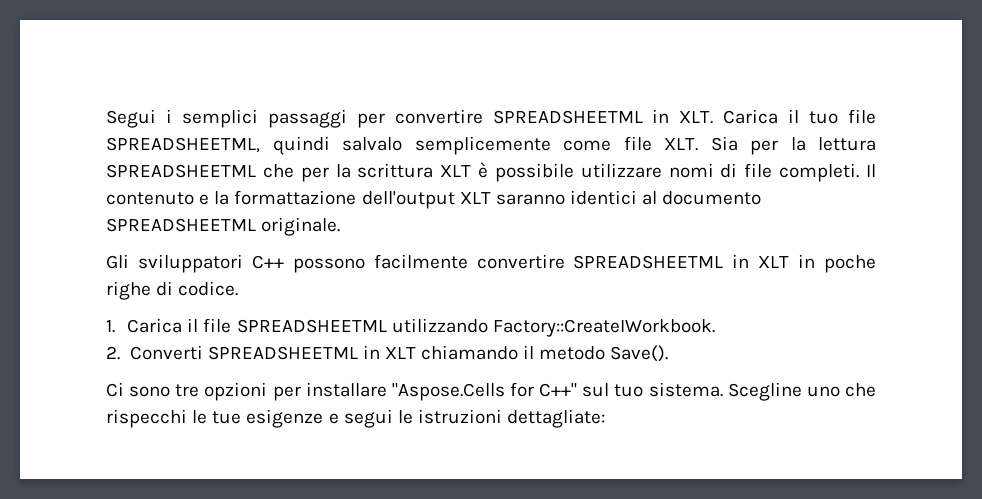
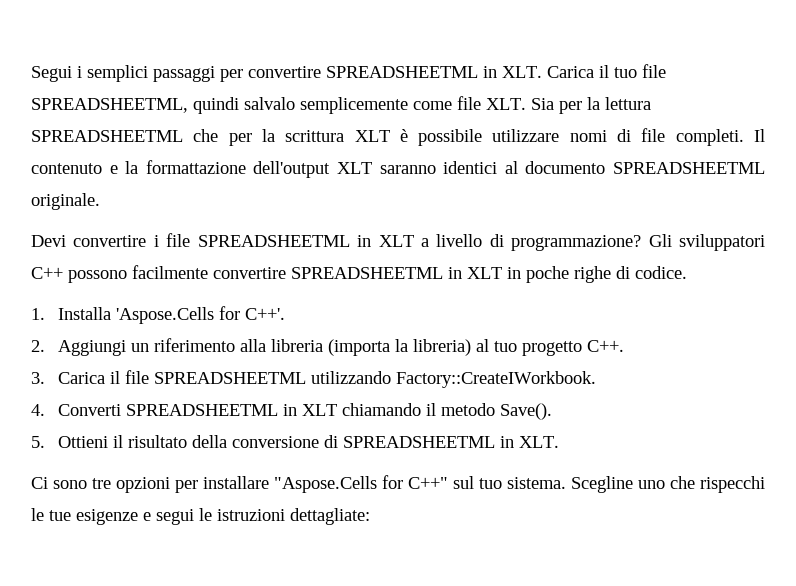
(341, 226) none -> [31,233,642,251] Devi convertire i file SPREADSHEETML in XLT a livello di programmazione?
(115, 326) none -> [57,306,285,324] [31,338,624,356] [31,372,45,384] Installa 'Aspose.Cells for C++'. // 2. Aggiungi un riferimento alla libreria (importa la libreria) al tuo progetto C++. // 3.
[106,346,120,360] 2. -> [31,404,45,416] 4.
(669, 353) none -> [31,435,559,448] // 5. Ottieni il risultato della conversione di SPREADSHEETML in XLT.

